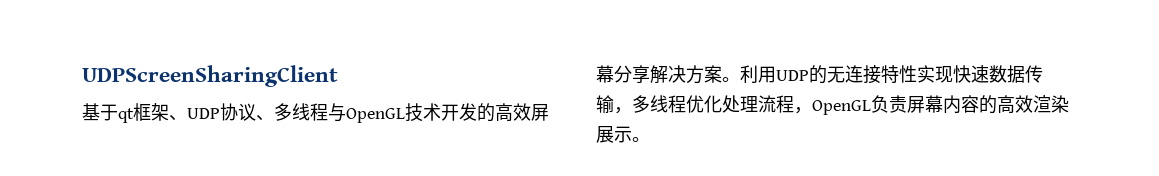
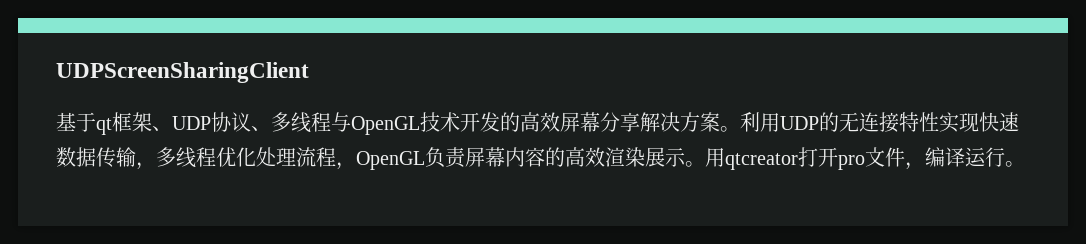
(650, 139) none -> [705,147,1025,170] 用qtcreator打开pro文件，编译运行。

